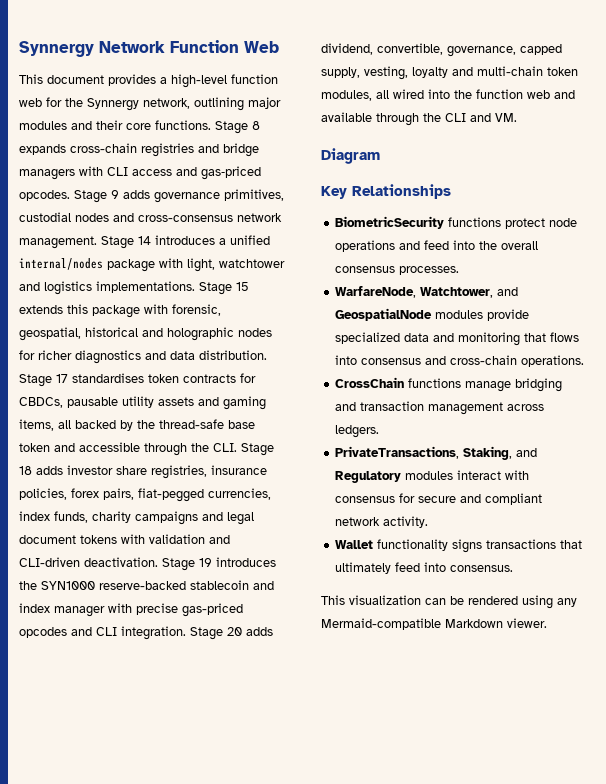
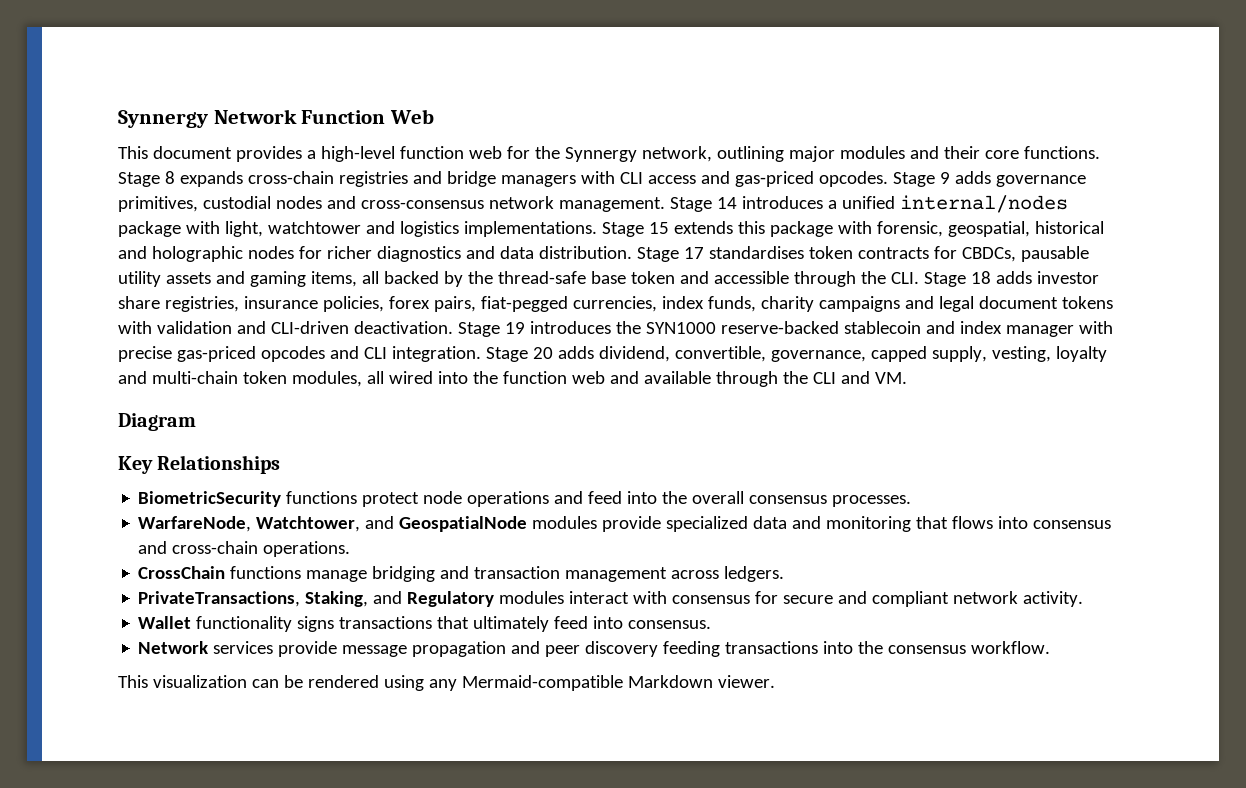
(514, 568) none -> [138,641,1051,657] // Network services provide message propagation and peer discovery feeding transactions into the consensus workflow.

